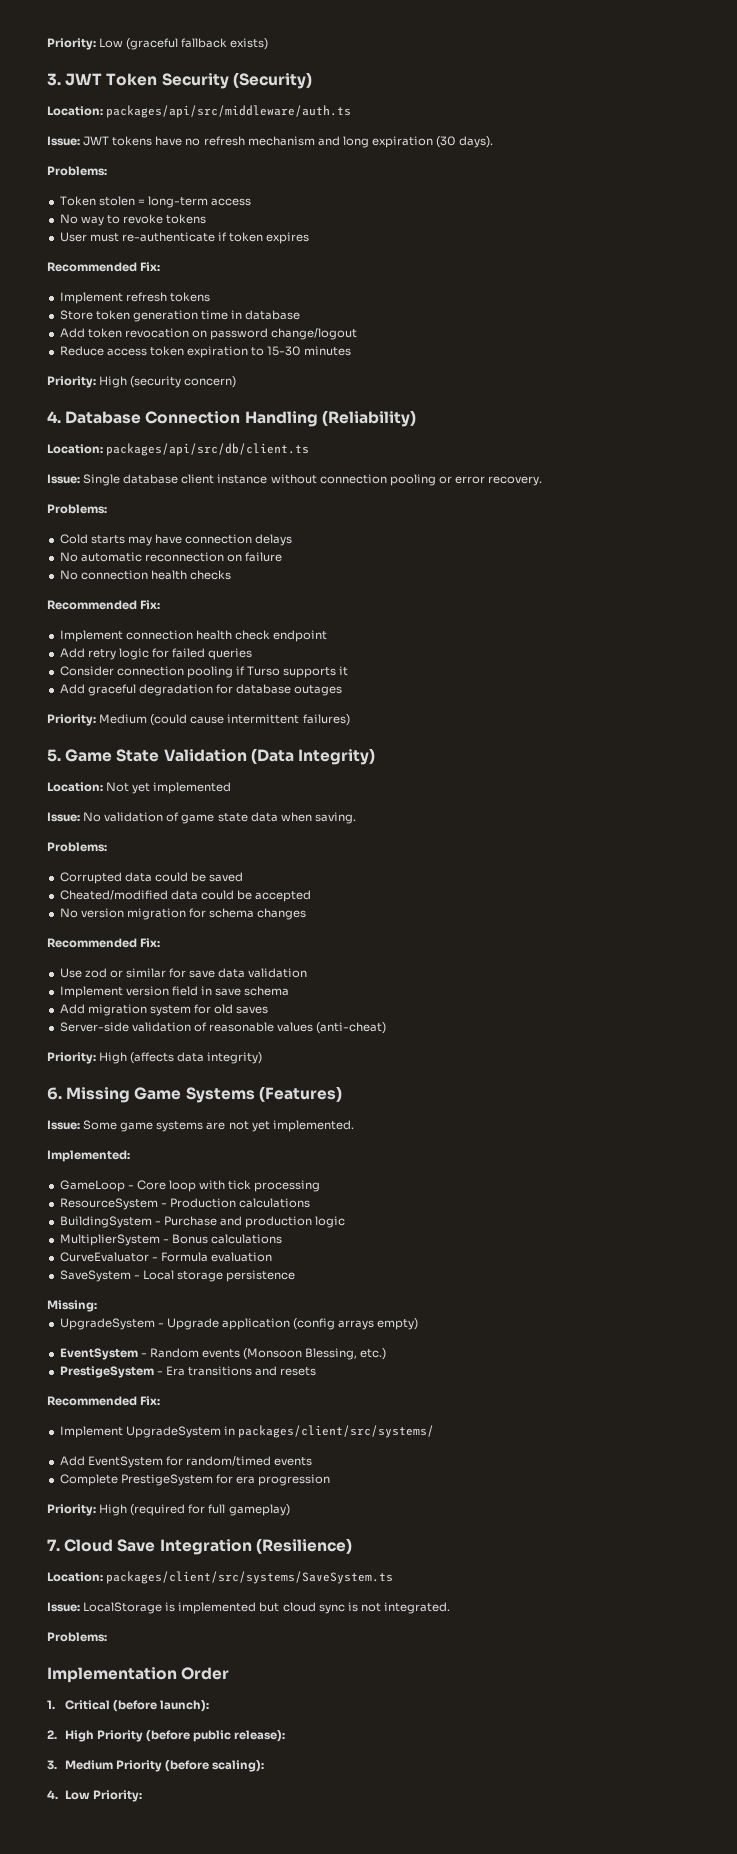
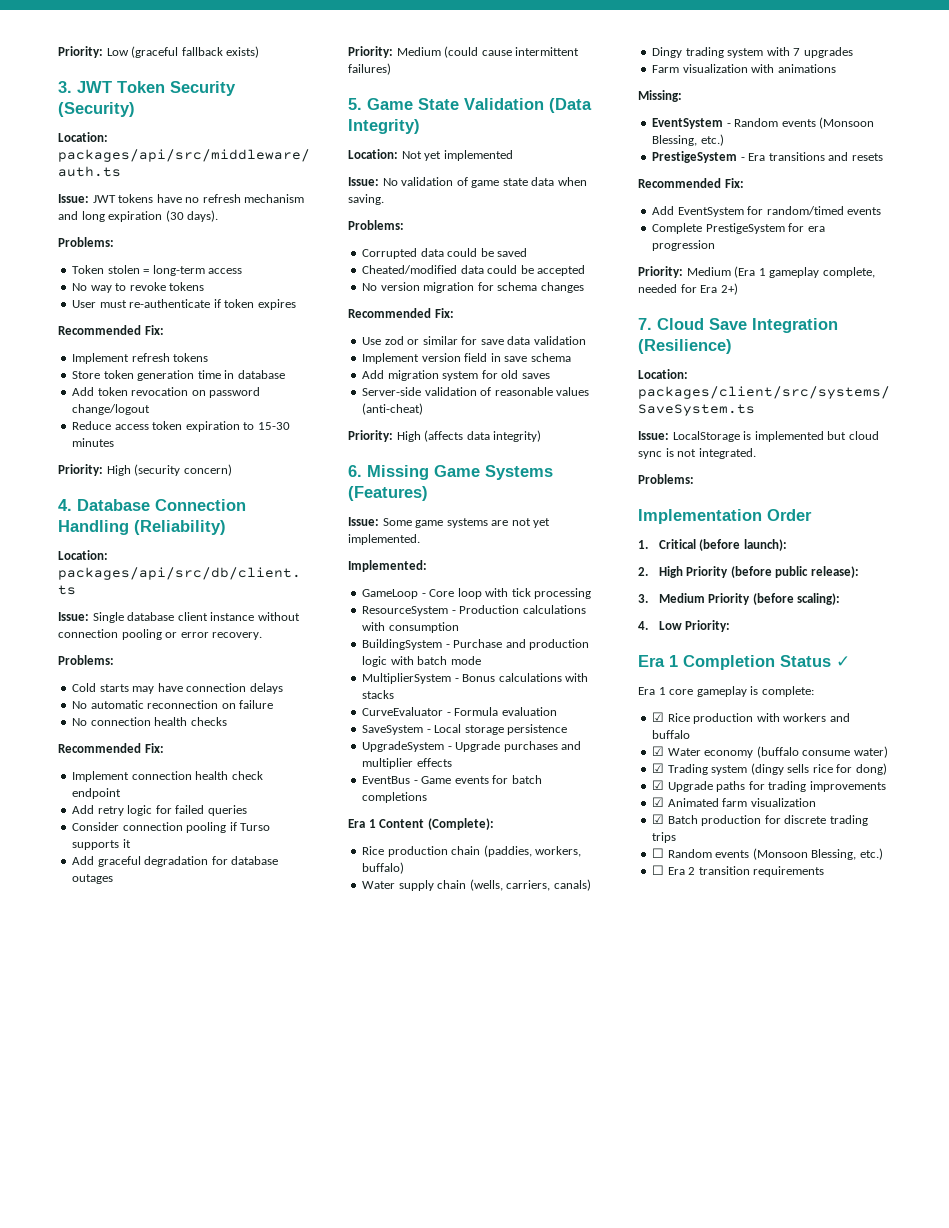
(310, 1203) none -> [362,622,459,633] with consumption
(346, 1222) none -> [390,656,481,665] with batch mode
(282, 1239) none -> [565,673,589,682] [362,690,395,699] with stacks
[47,1300,97,1312] // Missing: -> (568, 729) none
[221,1318,419,1330] application (config arrays empty) -> [503,741,582,752] [362,758,452,769] [362,775,542,784] [362,792,428,803] [348,818,494,830] [362,845,582,857] [362,862,405,874] [362,879,591,891] [652,47,853,58] [652,64,836,73] [638,90,682,102] purchases and multiplier effects // EventBus - Game events for batch completions // Era 1 Content (Complete): // Rice production chain (paddies, workers, buffalo) // Water supply chain (wells, carriers, canals) // Dingy trading system with 7 upgrades // Farm visualization with animations // Missing:
[59,1425,434,1438] // Implement UpgradeSystem in packages/client/src/systems/ -> (744, 183) none
[99,1504,290,1516] High (required for full gameplay) -> [686,266,875,278] [638,283,738,295] Medium (Era 1 gameplay complete, needed for Era 2+)
(143, 1796) none -> [638,655,850,670] [638,686,814,697] [652,712,850,724] [652,730,691,739] [652,746,888,758] [652,763,887,775] [652,780,886,792] [652,797,816,807] [652,814,868,826] [652,832,677,843] [652,848,883,860] [652,865,825,877] // Era 1 Completion Status ✓ // Era 1 core gameplay is complete: // ☑ Rice production with workers and buffalo // ☑ Water economy (buffalo consume water) // ☑ Trading system (dingy sells rice for dong) // ☑ Upgrade paths for trading improvements // ☑ Animated farm visualization // ☑ Batch production for discrete trading trips // ☐ Random events (Monsoon Blessing, etc.) // ☐ Era 2 transition requirements

